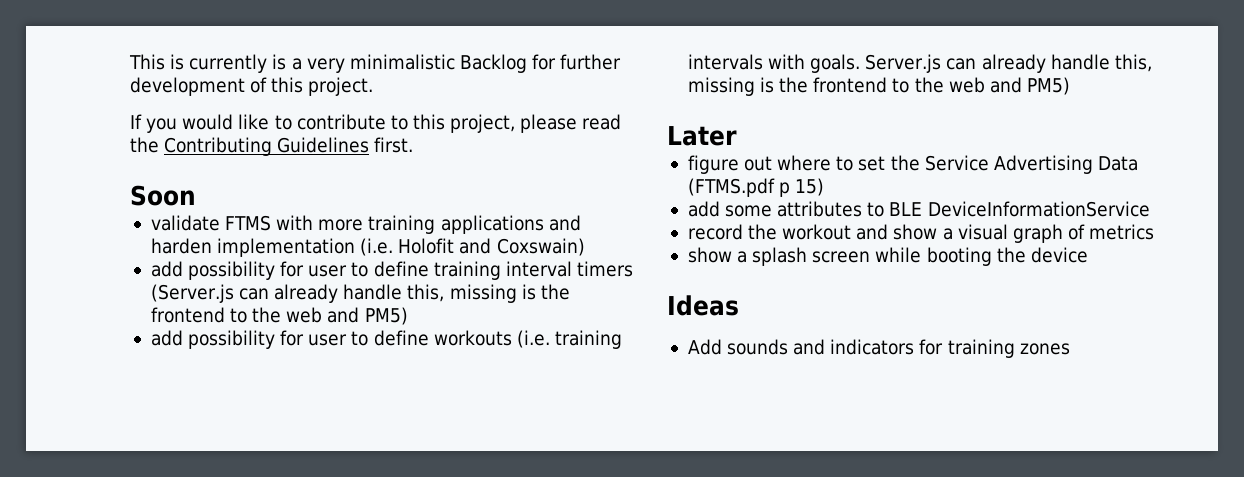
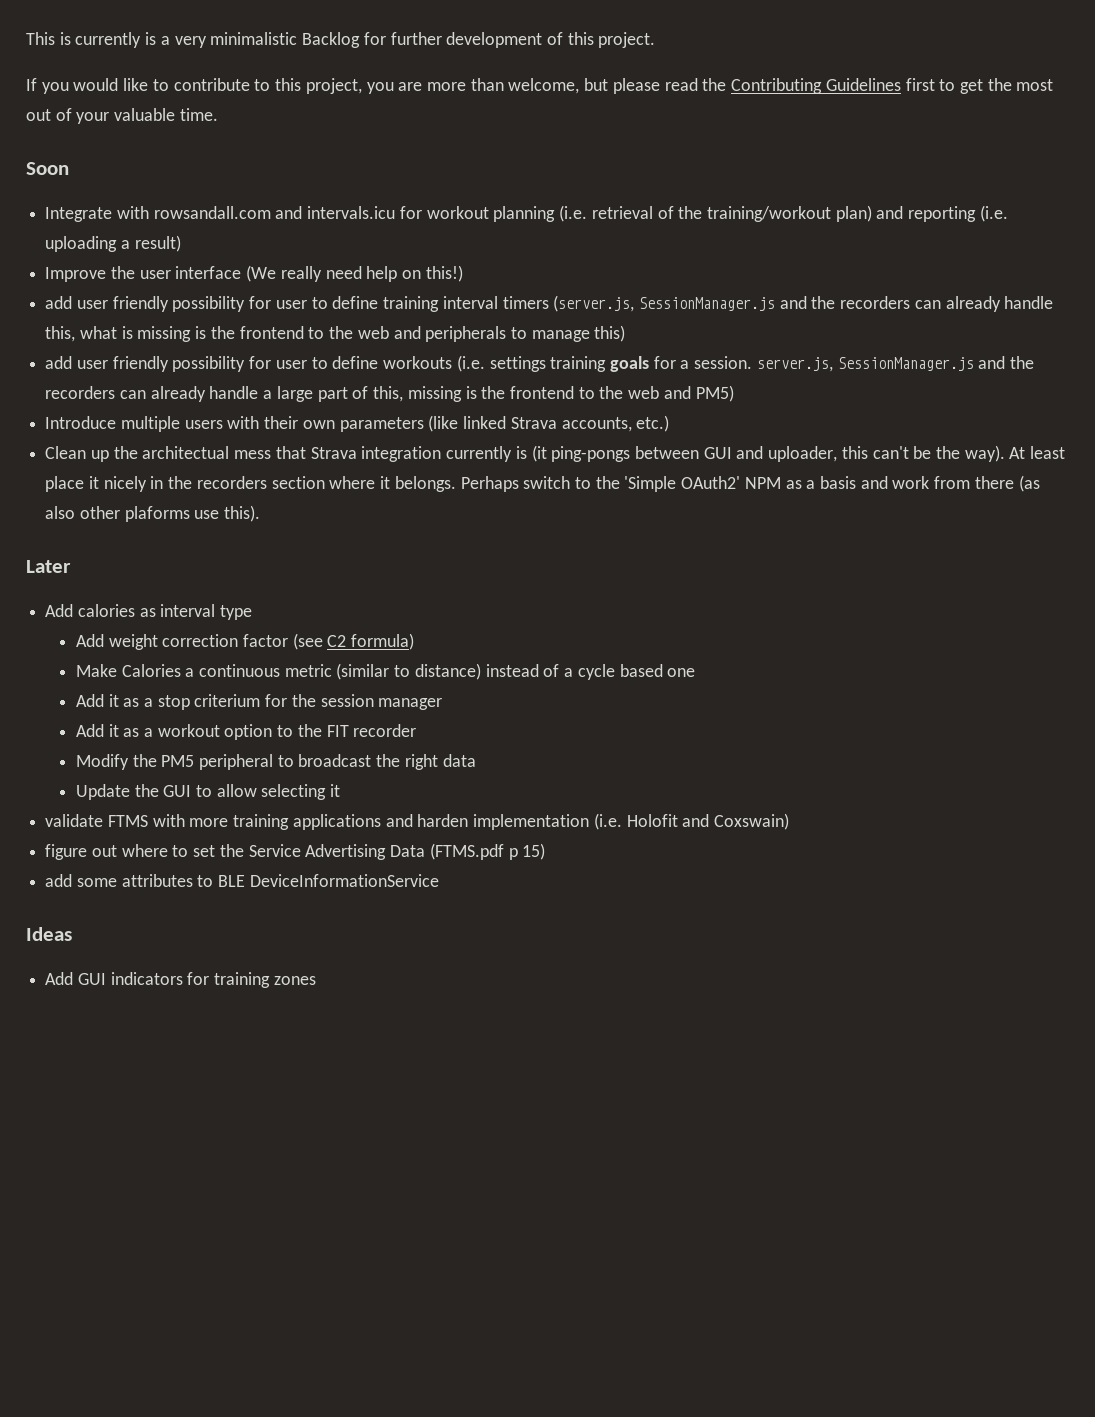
(516, 123) none -> [366,78,609,94] you are more than welcome, but
[374,137,414,153] [130,185,196,206] first. // Soon -> [905,78,1054,94] [26,108,218,124] [26,162,69,175] [45,205,1008,222] [45,235,181,252] [45,265,463,282] [45,295,1054,312] [45,325,626,342] [45,355,1035,372] [45,385,734,402] [45,415,670,432] [45,445,1066,462] [45,475,1040,492] [45,505,261,522] [26,560,71,573] [45,604,253,620] [75,633,415,650] [75,663,696,680] [75,694,443,710] [75,724,417,740] [75,754,476,770] [75,784,341,800] first to get the most out of your valuable time. // Soon // Integrate with rowsandall.com and intervals.icu for workout planning (i.e. retrieval of the training/workout plan) and reporting (i.e. uploading a result) // Improve the user interface (We really need help on this!) // add user friendly possibility for user to define training interval timers (server.js, SessionManager.js and the recorders can already handle this, what is missing is the frontend to the web and peripherals to manage this) // add user friendly possibility for user to define workouts (i.e. settings training goals for a session. server.js, SessionManager.js and the recorders can already handle a large part of this, missing is the frontend to the web and PM5) // Introduce multiple users with their own parameters (like linked Strava accounts, etc.) // Clean up the architectual mess that Strava integration currently is (it ping-pongs between GUI and uploader, this can't be the way). At least place it nicely in the recorders section where it belongs. Perhaps switch to the 'Simple OAuth2' NPM as a basis and work from there (as also other plaforms use this). // Later // Add calories as interval type // Add weight correction factor (see C2 formula) // Make Calories a continuous metric (similar to distance) instead of a cycle based one // Add it as a stop criterium for the session manager // Add it as a workout option to the FIT recorder // Modify the PM5 peripheral to broadcast the right data // Update the GUI to allow selecting it
[150,261,633,280] [150,284,570,303] [150,307,408,325] [150,330,622,349] [687,54,1152,73] [687,77,1070,96] [667,126,737,146] // add possibility for user to define training interval timers (Server.js can already handle this, missing is the frontend to the web and PM5) // add possibility for user to define workouts (i.e. training intervals with goals. Server.js can already handle this, missing is the frontend to the web and PM5) // Later -> (789, 821) none
[687,224,1155,243] [687,247,1088,266] // record the workout and show a visual graph of metrics // show a splash screen while booting the device -> (439, 880) none
[727,339,826,355] sounds and -> [77,973,106,985] GUI

